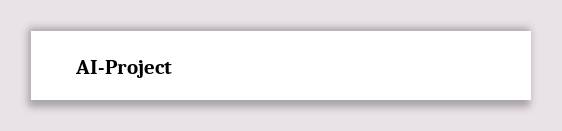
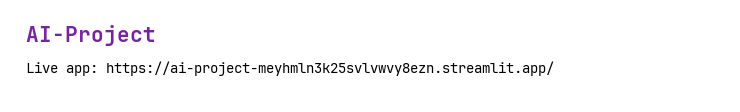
(172, 69) none -> [26,61,554,76] // Live app: https://ai-project-meyhmln3k25svlvwvy8ezn.streamlit.app/

